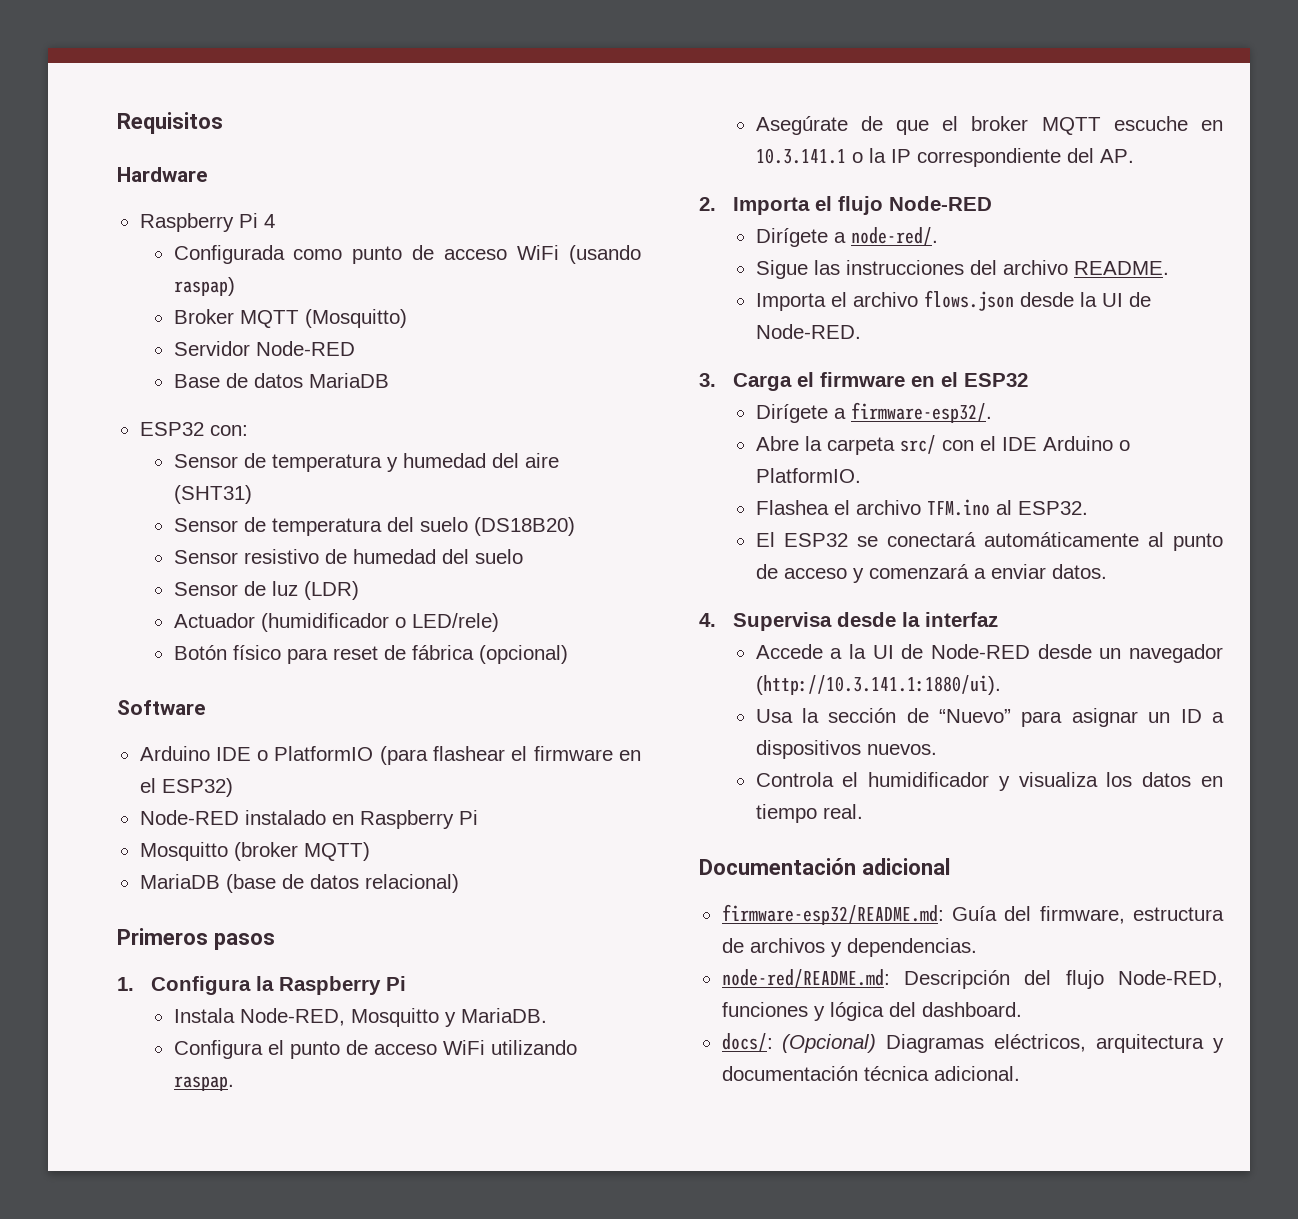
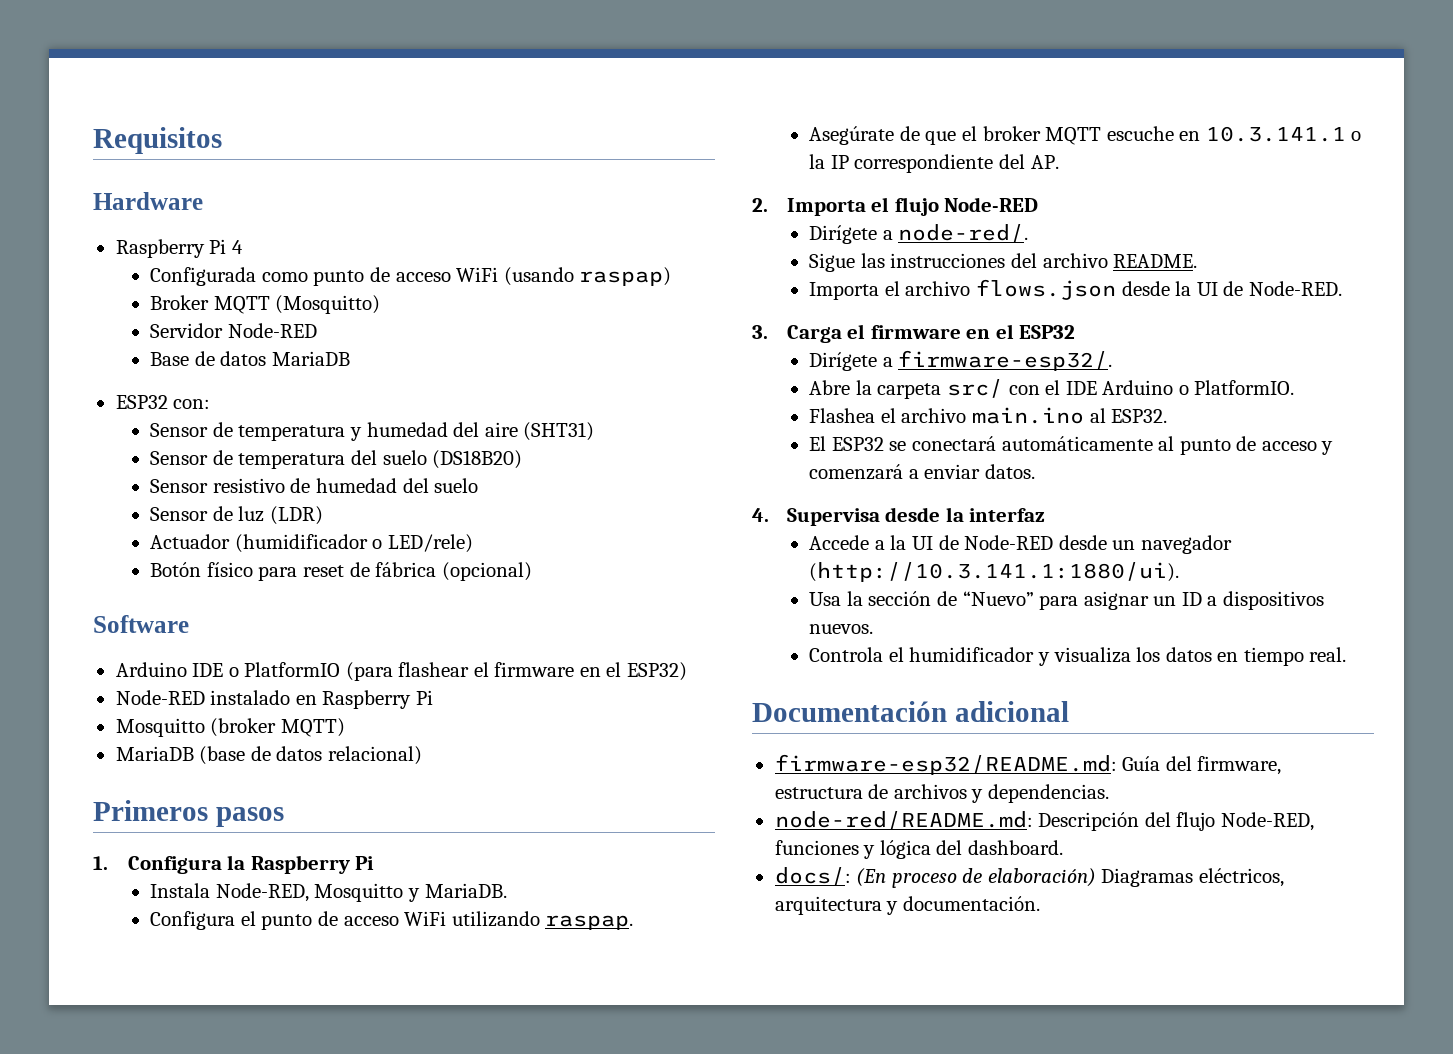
[926,499,990,516] TFM.ino -> [971,407,1084,424] main.ino
[782,1034,877,1053] (Opcional) -> [856,868,1096,888] (En proceso de elaboración)
[721,1066,1020,1081] documentación técnica adicional. -> [902,896,1040,911] documentación.

